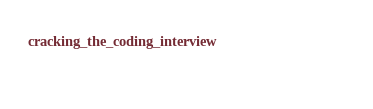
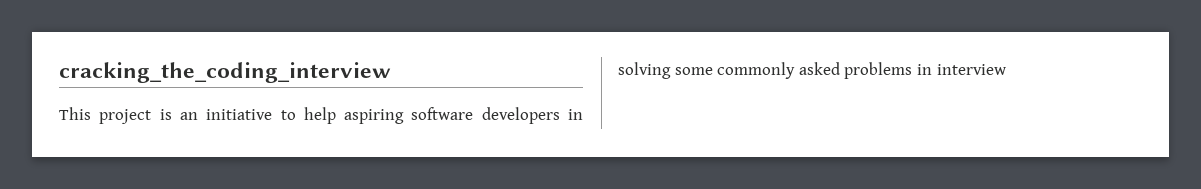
(217, 42) none -> [59,107,583,124] [618,62,1006,79] // This project is an initiative to help aspiring software developers in solving some commonly asked problems in interview

